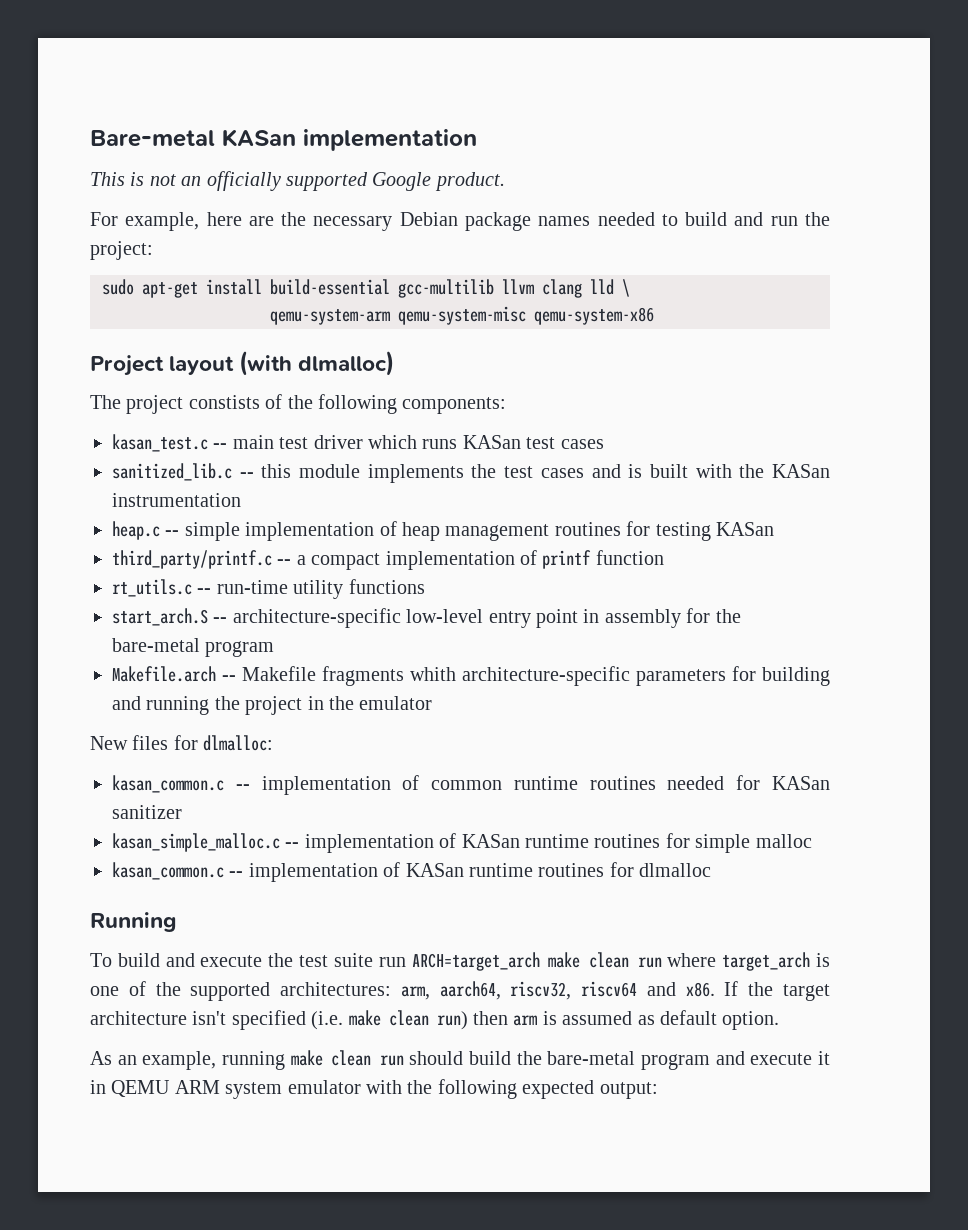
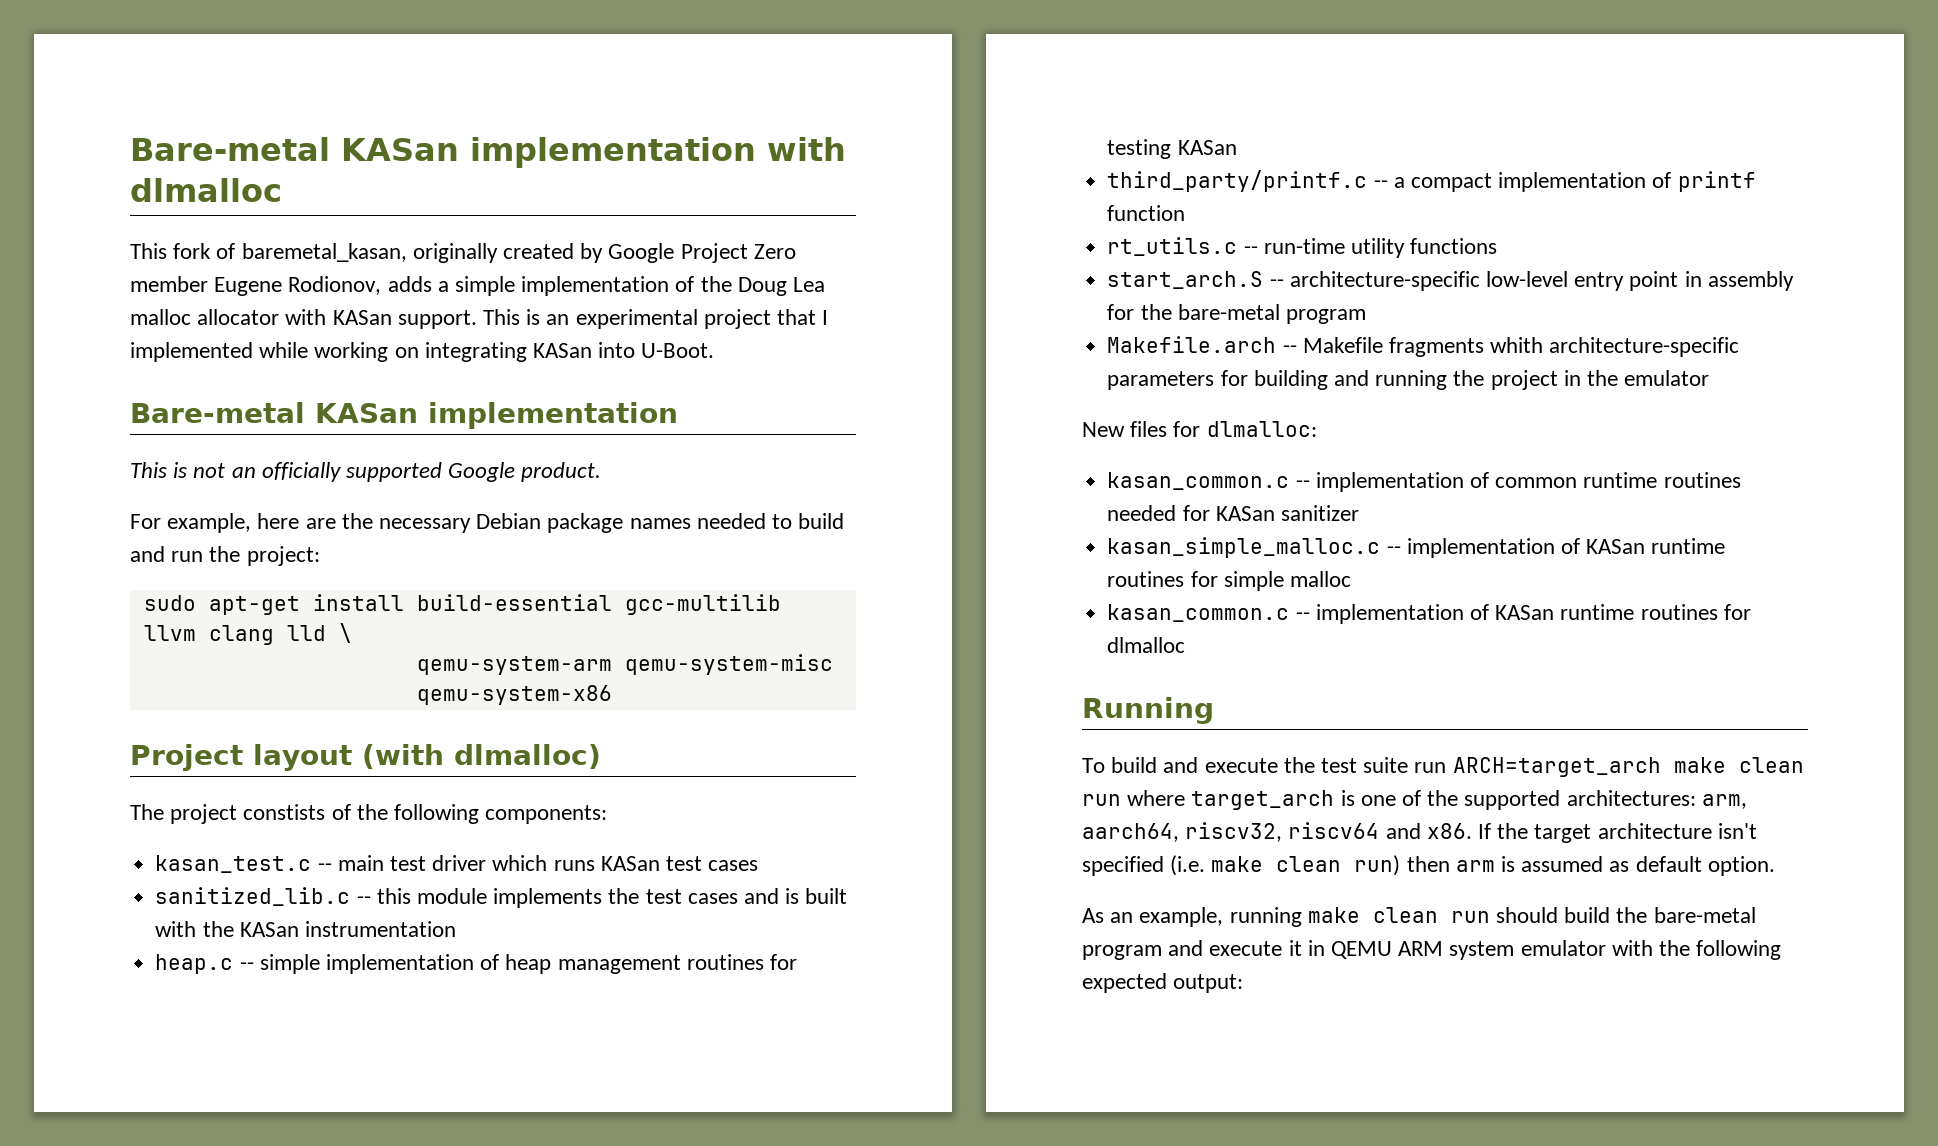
[90,129,477,151] Bare-metal KASan implementation -> [130,137,846,168] [130,178,282,202] [130,243,796,263] [130,276,826,296] [130,309,829,329] [130,342,715,362] [130,402,678,429] Bare-metal KASan implementation with dlmalloc // This fork of baremetal_kasan, originally created by Google Project Zero member Eugene Rodionov, adds a simple implementation of the Doug Lea malloc allocator with KASan support. This is an experimental project that I implemented while working on integrating KASan into U-Boot. // Bare-metal KASan implementation

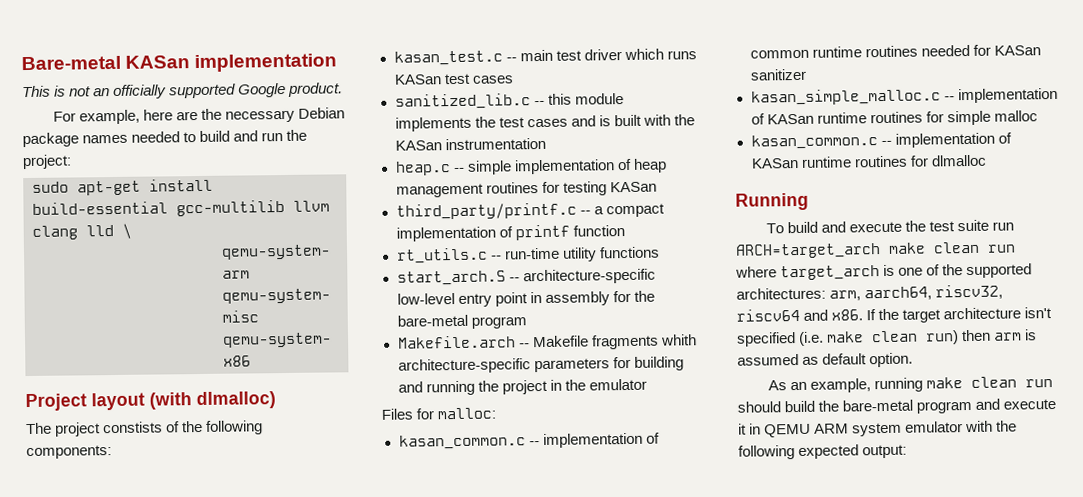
[130,137,846,168] [130,178,282,202] [130,243,796,263] [130,276,826,296] [130,309,829,329] [130,342,715,362] [130,402,678,429] Bare-metal KASan implementation with dlmalloc // This fork of baremetal_kasan, originally created by Google Project Zero member Eugene Rodionov, adds a simple implementation of the Doug Lea malloc allocator with KASan support. This is an experimental project that I implemented while working on integrating KASan into U-Boot. // Bare-metal KASan implementation -> [21,53,338,73] Bare-metal KASan implementation
[1082,421,1317,437] New files for dlmalloc: -> [381,407,497,420] Files for malloc:

